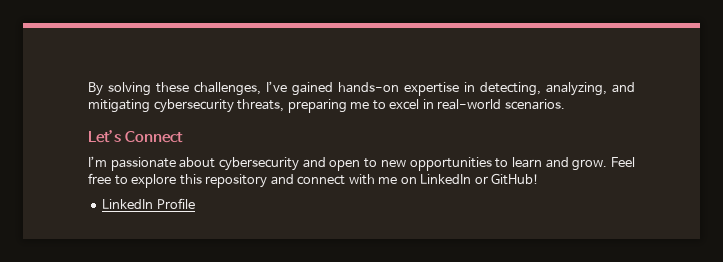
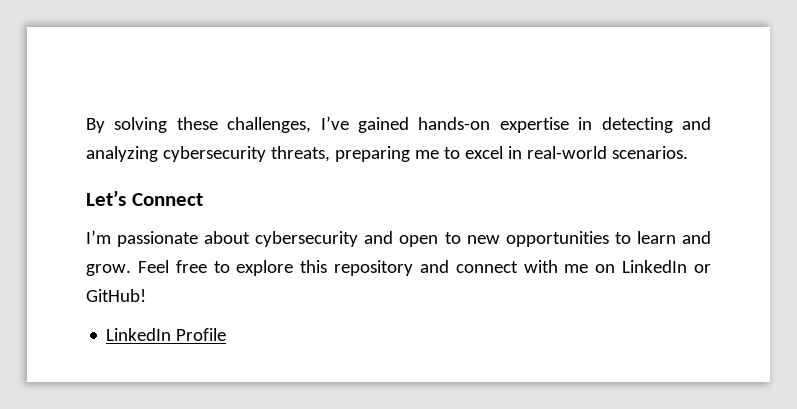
[480,82,635,96] [88,99,150,113] detecting, analyzing, and mitigating -> [601,117,711,133] [86,146,158,162] detecting and analyzing

